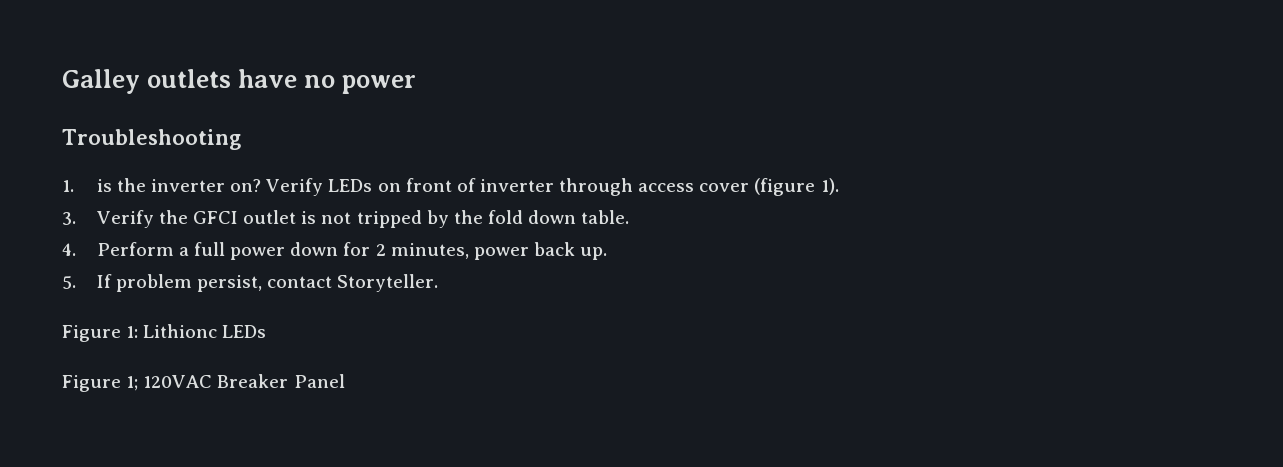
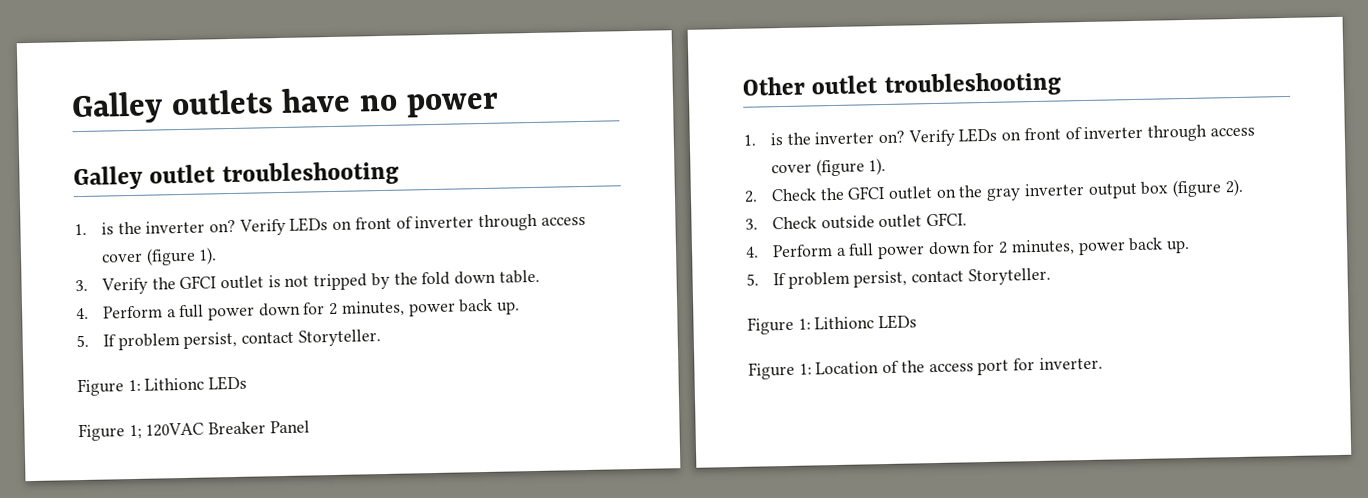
[62,129,241,150] Troubleshooting -> [73,160,399,191] Galley outlet troubleshooting
(345, 381) none -> [742,71,1062,98] [743,124,1255,147] [770,157,887,177] [744,178,1244,203] [745,212,968,230] [745,237,1191,260] [746,267,1051,289] [747,314,918,335] [748,356,1103,380] // Other outlet troubleshooting // 1. is the inverter on? Verify LEDs on front of inverter through access cover (figure 1). // 2. Check the GFCI outlet on the gray inverter output box (figure 2). // 3. Check outside outlet GFCI. // 4. Perform a full power down for 2 minutes, power back up. // 5. If problem persist, contact Storyteller. // Figure 1: Lithionc LEDs // Figure 1: Location of the access port for inverter.

